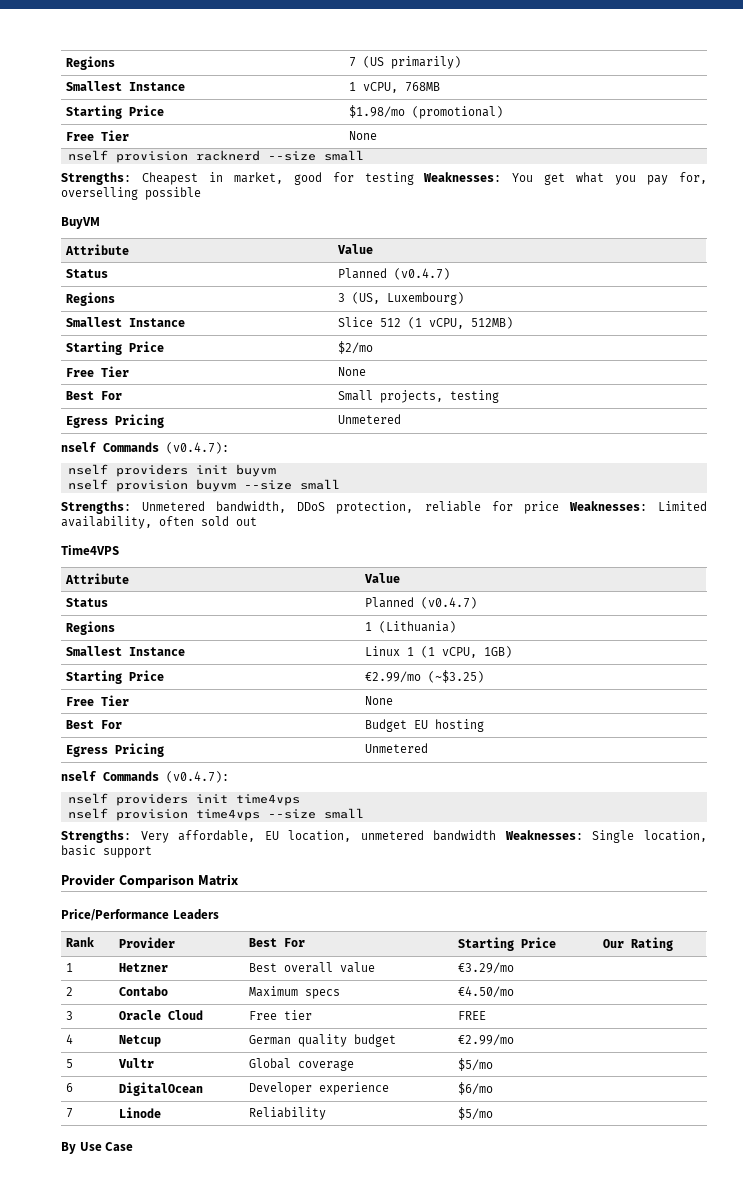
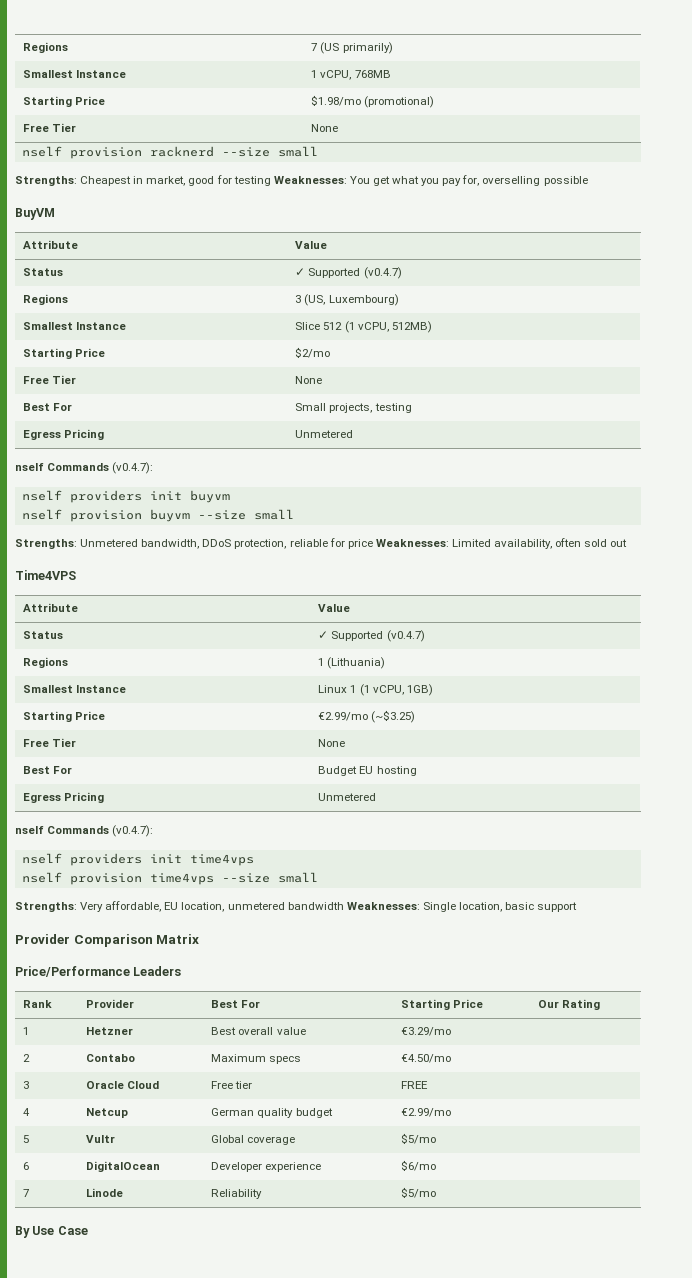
[338,268,388,279] Planned -> [295,268,361,278] ✓ Supported
[365,597,415,608] Planned -> [318,631,384,641] ✓ Supported

